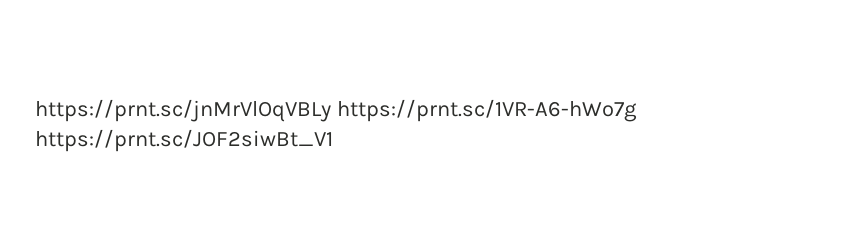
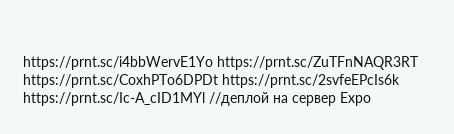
[35,99,637,122] [35,129,333,152] https://prnt.sc/jnMrVlOqVBLy https://prnt.sc/1VR-A6-hWo7g https://prnt.sc/JOF2siwBt_V1 -> [23,56,419,70] [23,74,400,88] [23,92,371,106] https://prnt.sc/i4bbWervE1Yo https://prnt.sc/ZuTFnNAQR3RT https://prnt.sc/CoxhPTo6DPDt https://prnt.sc/2svfeEPcIs6k https://prnt.sc/Ic-A_cID1MYl //деплой на сервер Expo

